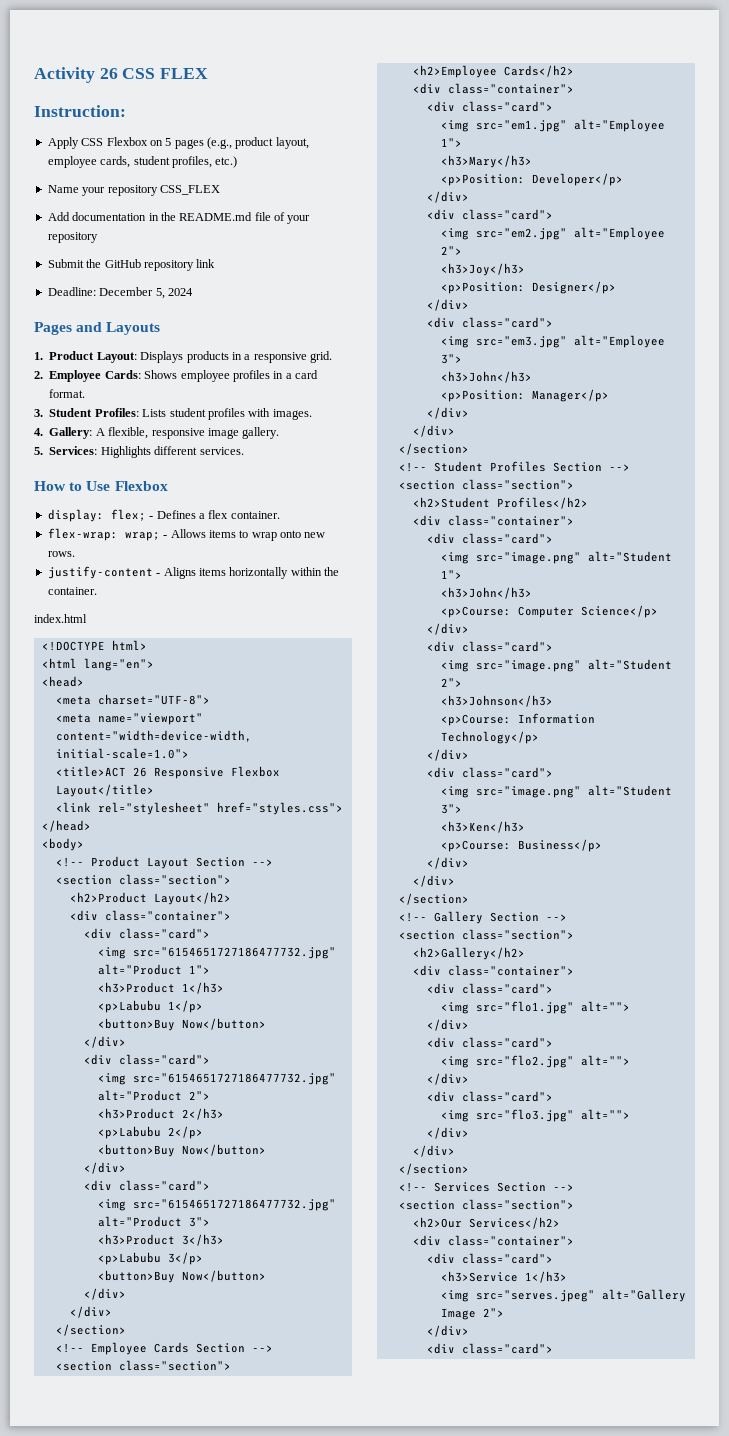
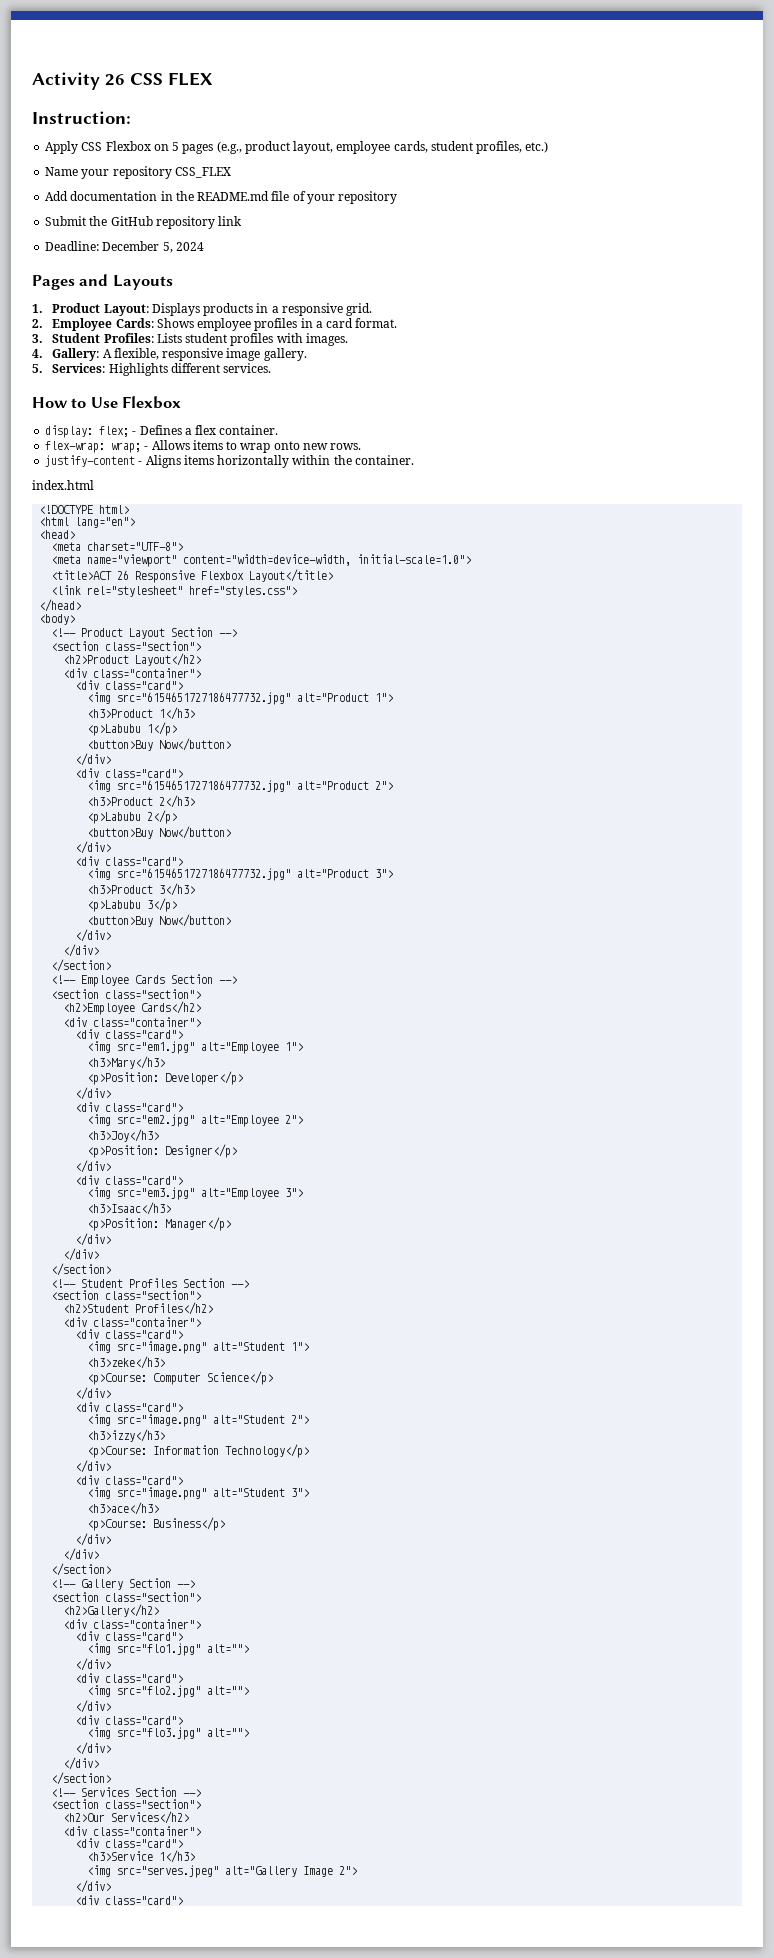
[440,371,532,383] <h3>John</h3> -> [87,1202,172,1215] <h3>Isaac</h3>
[440,587,532,599] <h3>John</h3> -> [87,1356,166,1369] <h3>zeke</h3>
[440,695,553,707] <h3>Johnson</h3> -> [87,1429,166,1442] <h3>izzy</h3>
[440,821,525,833] <h3>Ken</h3> -> [87,1502,160,1515] <h3>ace</h3>

